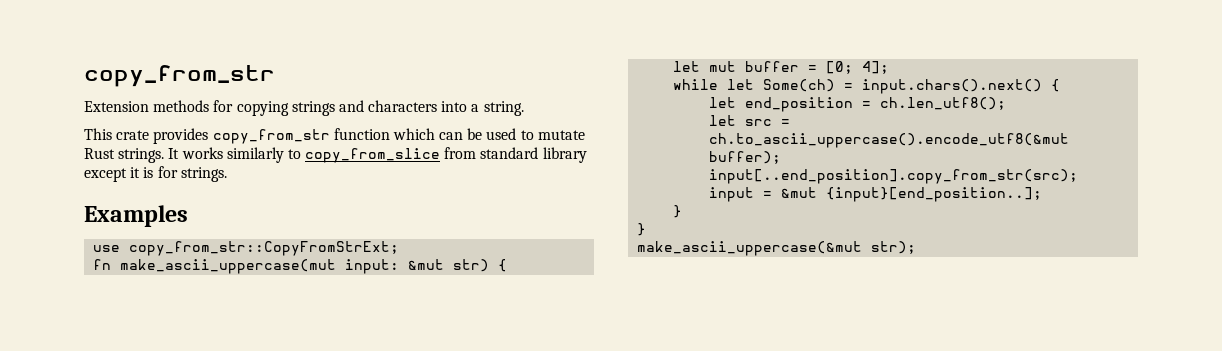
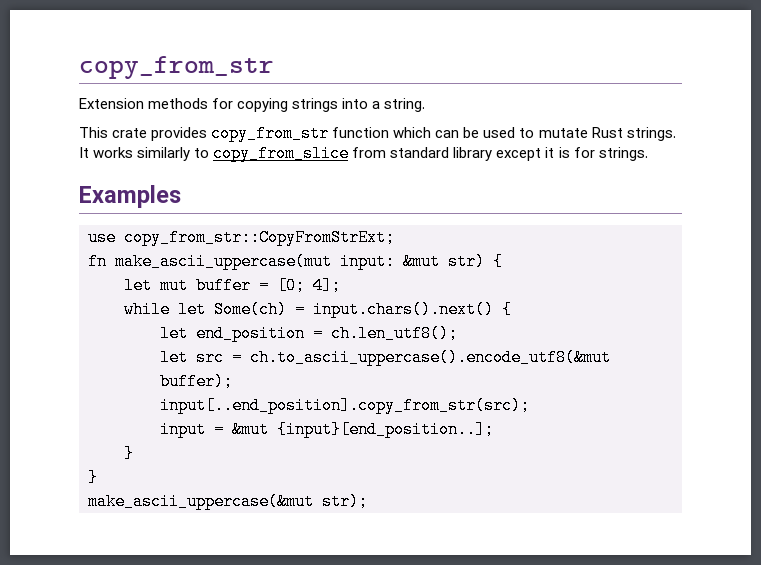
[338,100,438,112] and characters -> (339, 105) none

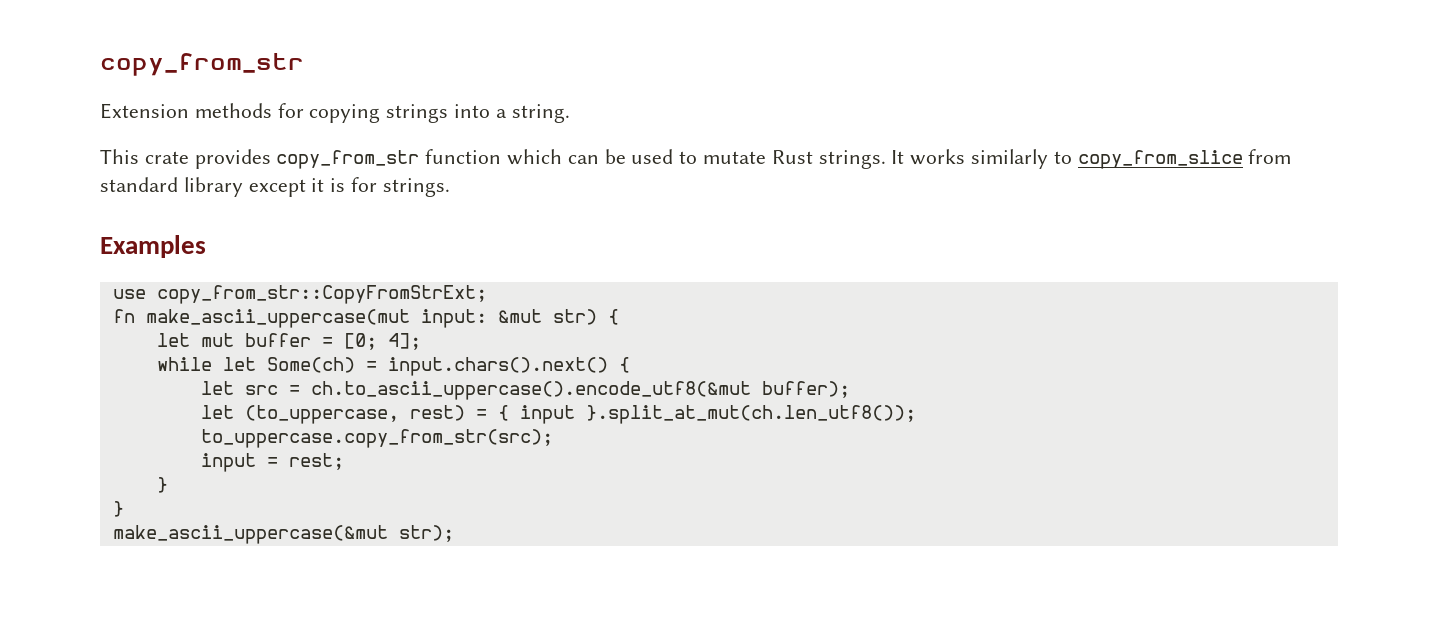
[160,325,458,342] // let end_position = ch.len_utf8(); -> (630, 365) none
[160,397,530,414] input[..end_position].copy_from_str(src); -> [200,405,916,424] [200,429,553,448] let (to_uppercase, rest) = { input }.split_at_mut(ch.len_utf8()); // to_uppercase.copy_from_str(src);
[232,421,494,438] &mut {input}[end_position..]; -> [288,453,344,470] rest;

